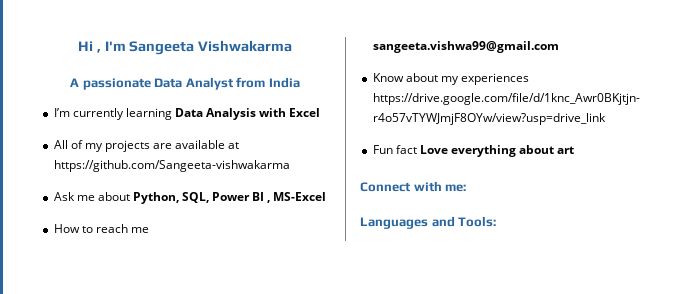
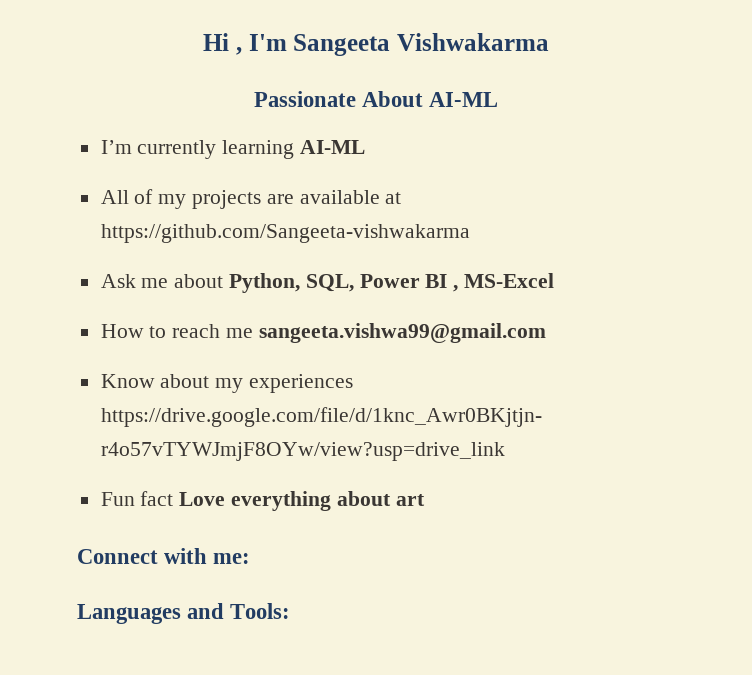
[70,77,300,90] A passionate Data Analyst from India -> [253,91,499,107] Passionate About AI-ML
[174,108,321,120] Data Analysis with Excel -> [300,140,366,154] AI-ML

